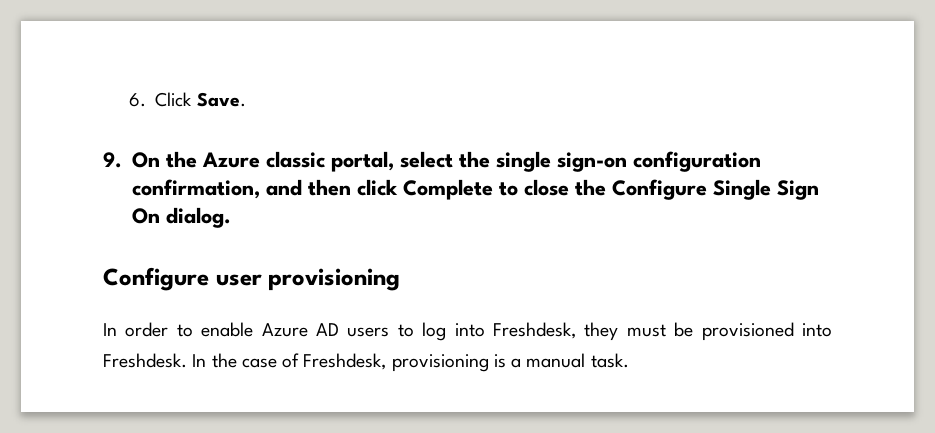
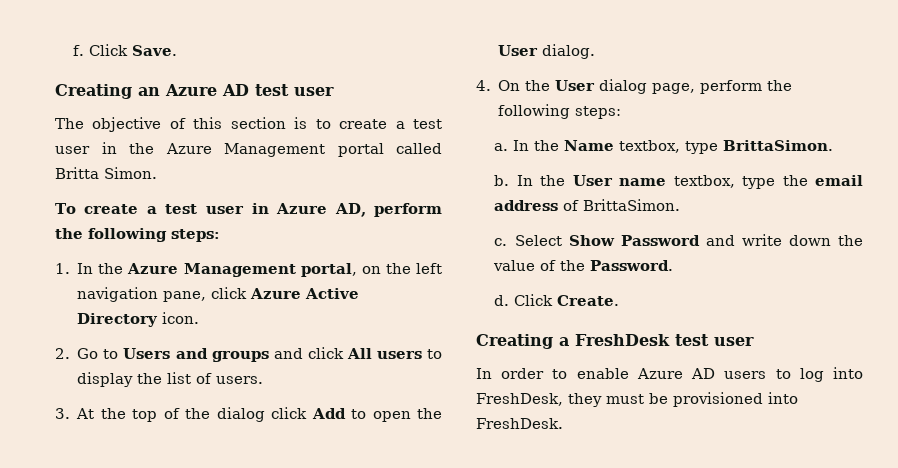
[128,93,146,107] 6. -> [73,45,85,56] f.
[103,151,761,172] [131,179,819,200] [131,207,231,228] [103,267,401,291] 9. On the Azure classic portal, select the single sign-on configuration confirmation, and then click Complete to close the Configure Single Sign On dialog. // Configure user provisioning -> [55,84,334,99] [55,117,443,132] [55,142,442,157] [55,167,157,179] [55,203,442,217] [55,228,220,242] [55,263,442,277] [77,287,360,302] [77,312,200,327] [55,347,442,362] [77,372,264,387] [55,407,443,422] [498,44,596,59] [476,79,793,94] [498,104,622,119] [494,140,834,154] [494,175,863,189] [494,199,681,211] [494,234,863,246] [493,260,674,271] [494,294,620,306] [476,334,754,349] Creating an Azure AD test user // The objective of this section is to create a test user in the Azure Management portal called Britta Simon. // To create a test user in Azure AD, perform the following steps: // 1. In the Azure Management portal, on the left navigation pane, click Azure Active Directory icon. // 2. Go to Users and groups and click All users to display the list of users. // 3. At the top of the dialog click Add to open the User dialog. // 4. On the User dialog page, perform the following steps: // a. In the Name textbox, type BrittaSimon. // b. In the User name textbox, type the email address of BrittaSimon. // c. Select Show Password and write down the value of the Password. // d. Click Create. // Creating a FreshDesk test user
[492,322,576,339] Freshdesk, -> [476,393,563,406] FreshDesk,
[103,353,629,372] Freshdesk. In the case of Freshdesk, provisioning is a manual task. -> [476,418,563,429] FreshDesk.

